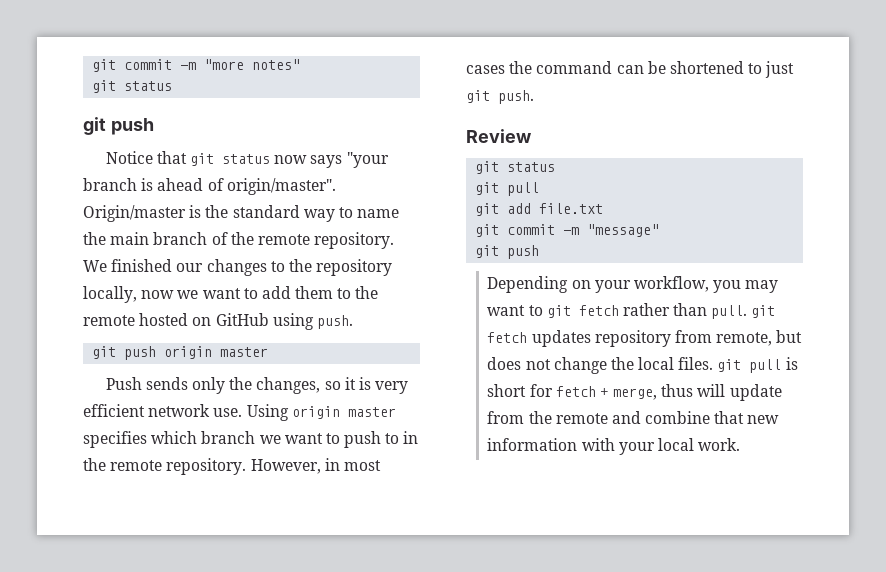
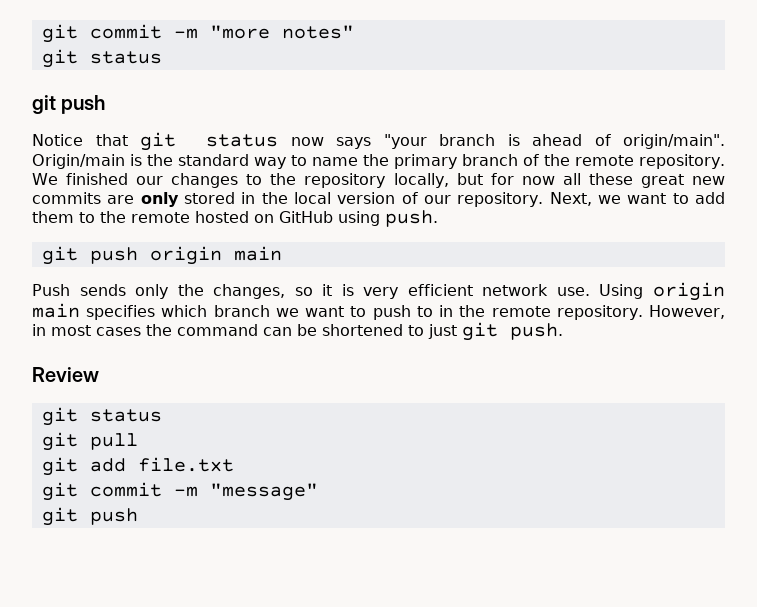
[226,178,336,195] [83,205,186,222] origin/master". Origin/master -> [623,134,725,149] [32,154,125,169] origin/main". Origin/main
[110,232,150,245] main -> [394,154,458,169] primary
[141,290,175,299] now -> [456,173,725,188] [32,192,592,207] but for now all these great new commits are only stored in the local version of our repository. Next,
[220,347,269,357] master -> [233,246,282,261] main
[347,407,396,417] master -> [32,303,80,318] main
[487,276,779,293] [487,303,776,319] [487,330,803,347] [487,357,798,374] [487,384,782,401] [487,411,780,424] [487,438,741,455] // Depending on your workflow, you may want to git fetch rather than pull. git fetch updates repository from remote, but does not change the local files. git pull is short for fetch + merge, thus will update from the remote and combine that new information with your local work. -> (138, 516) none

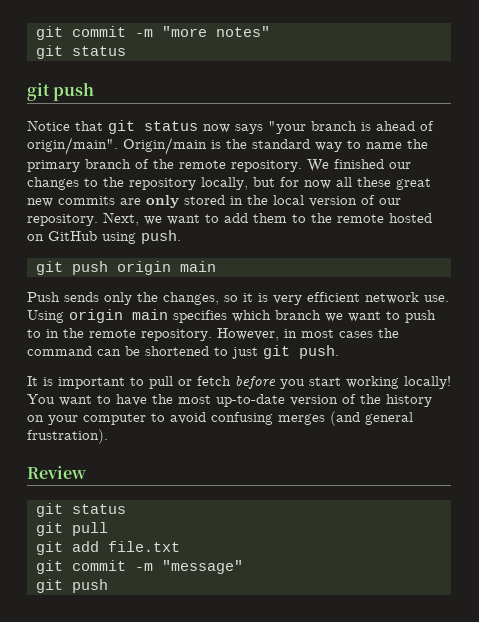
(563, 331) none -> [27,376,451,389] [27,394,432,407] [27,411,413,426] [27,429,108,444] // It is important to pull or fetch before you start working locally! You want to have the most up-to-date version of the history on your computer to avoid confusing merges (and general frustration).

